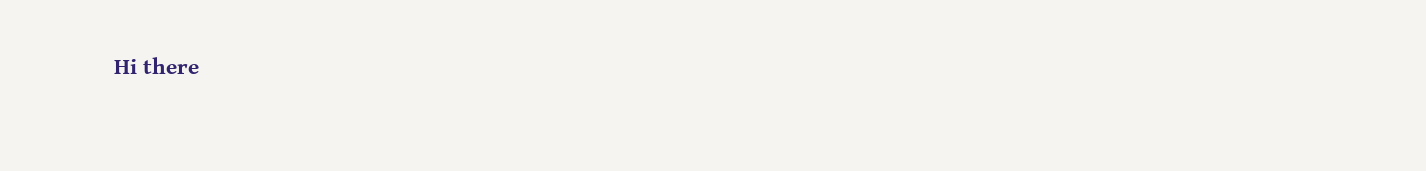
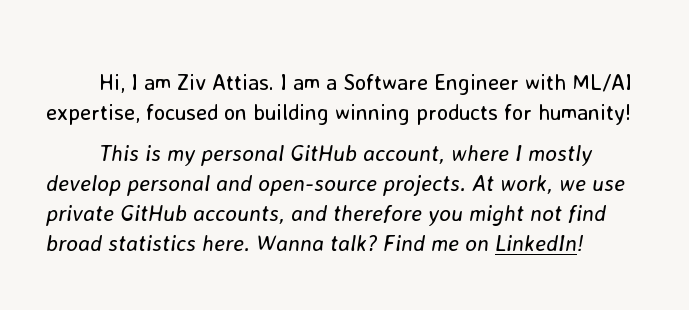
[114,57,200,74] Hi there -> [98,74,632,95] [46,104,631,125] [98,145,593,166] [46,175,625,196] [46,205,606,226] [46,235,584,252] Hi, I am Ziv Attias. I am a Software Engineer with ML/AI expertise, focused on building winning products for humanity! // This is my personal GitHub account, where I mostly develop personal and open-source projects. At work, we use private GitHub accounts, and therefore you might not find broad statistics here. Wanna talk? Find me on LinkedIn!

